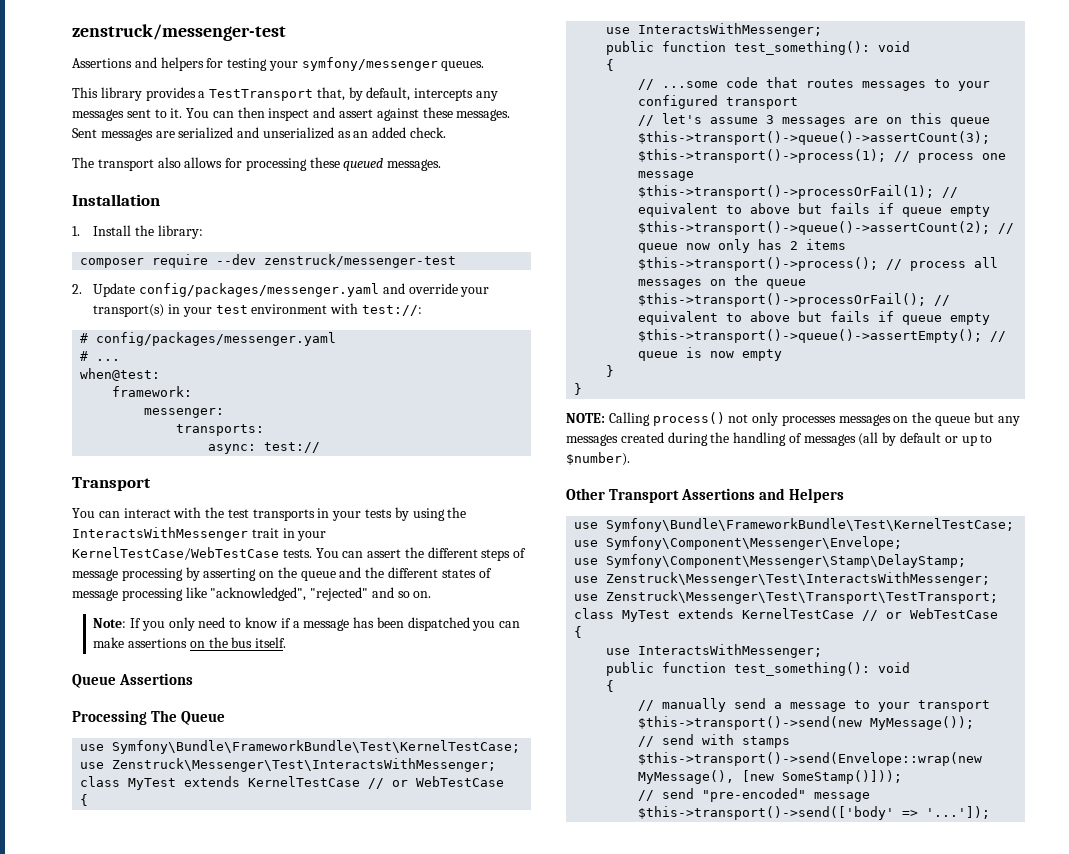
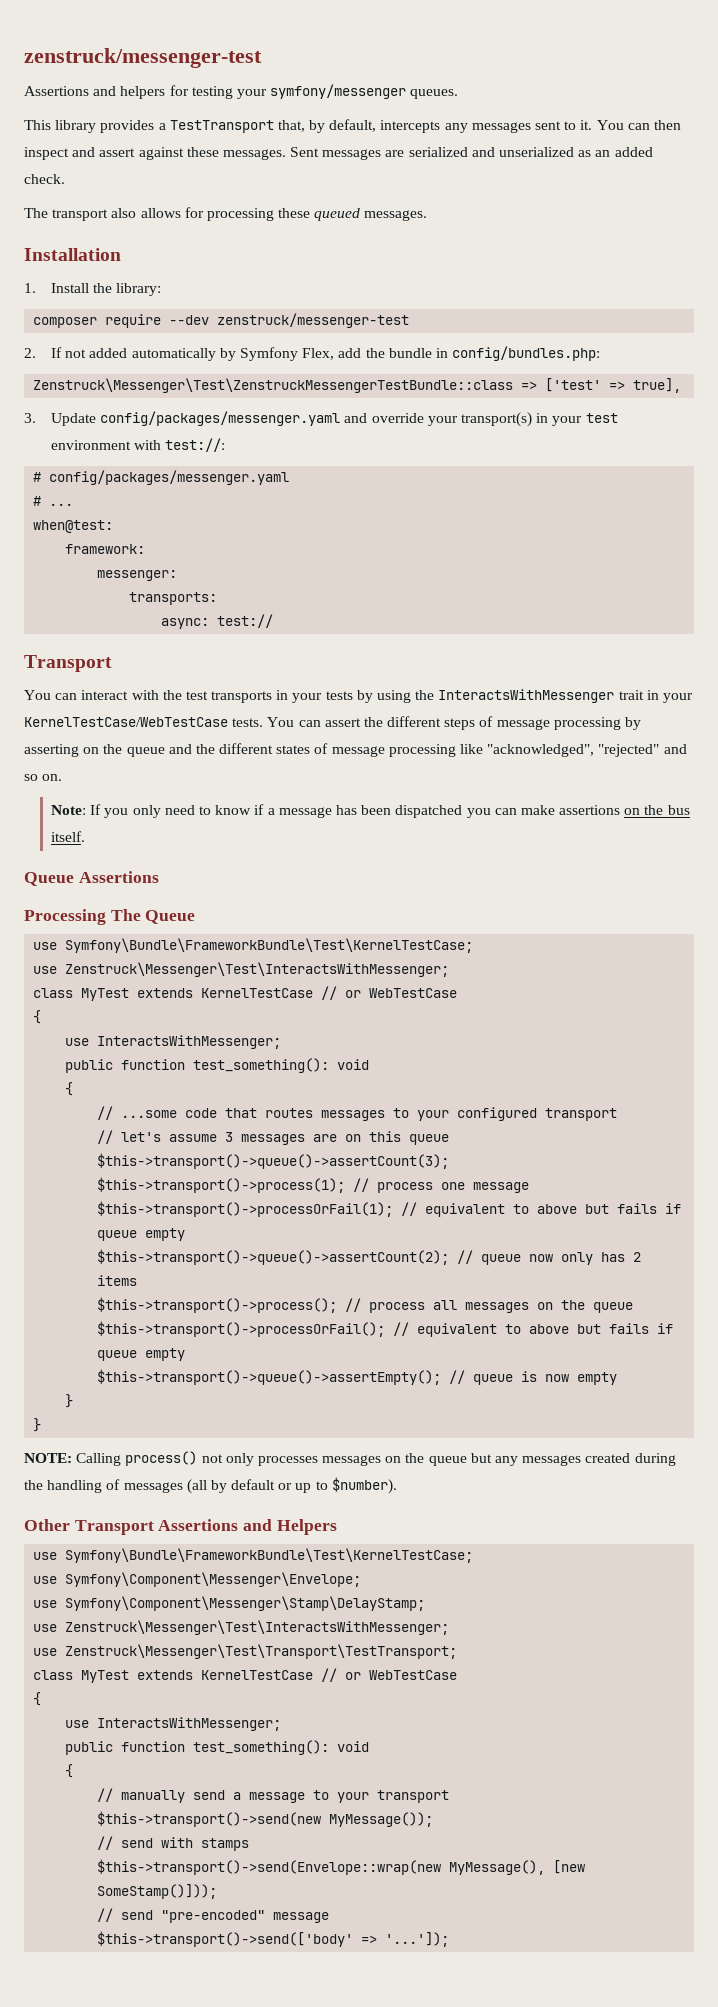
(82, 289) none -> [51,346,601,361] [33,378,682,393] [24,413,36,423] If not added automatically by Symfony Flex, add the bundle in config/bundles.php: // Zenstruck\Messenger\Test\ZenstruckMessengerTestBundle::class => ['test' => true], // 3.

